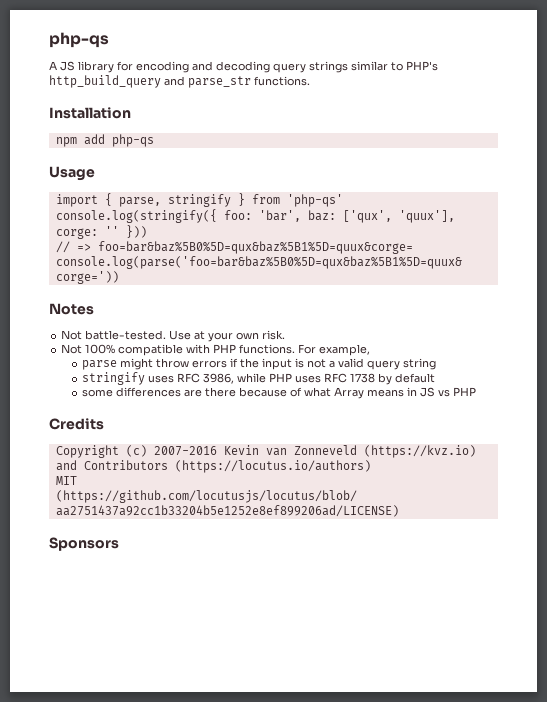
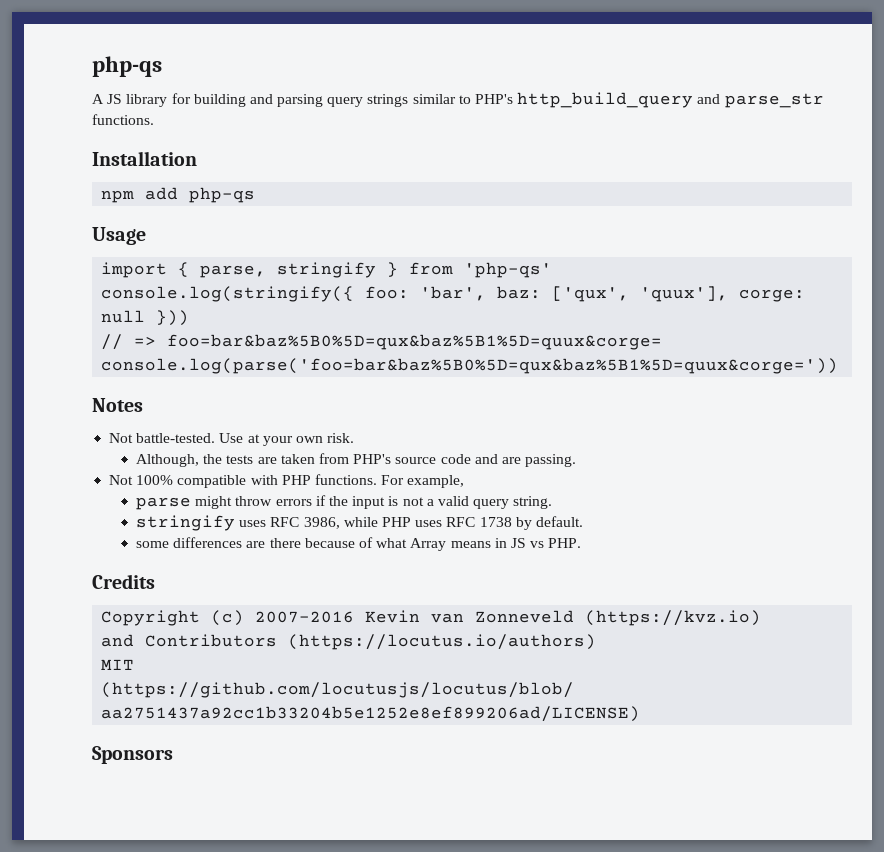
[136,61,270,73] encoding and decoding -> [193,94,324,107] building and parsing
[104,226,119,236] '' -> [101,310,146,323] null
(286, 335) none -> [136,453,577,467] // Although, the tests are taken from PHP's source code and are passing.
[402,358,436,370] string -> [513,496,553,509] string.
[394,373,435,383] default -> [535,516,583,527] default.
[452,387,476,396] PHP -> [548,538,582,548] PHP.

